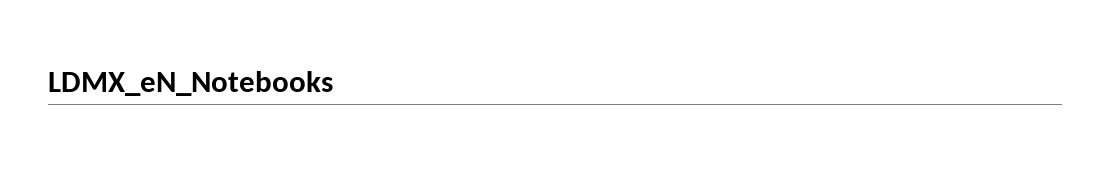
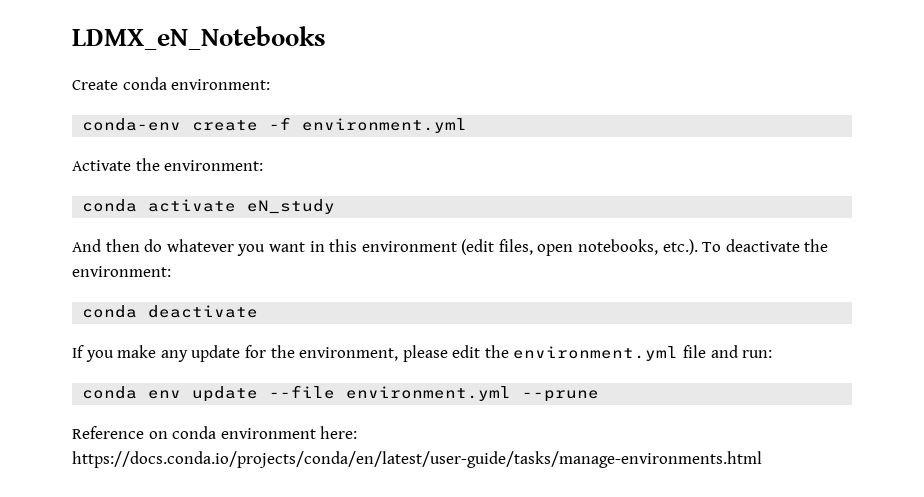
(333, 83) none -> [72,77,271,90] [82,117,468,133] [72,158,264,171] [82,199,336,214] [72,239,829,256] [72,266,171,277] [82,305,259,318] [72,345,773,362] [82,385,600,402] [72,426,358,439] [72,451,762,468] // Create conda environment: // conda-env create -f environment.yml // Activate the environment: // conda activate eN_study // And then do whatever you want in this environment (edit files, open notebooks, etc.). To deactivate the environment: // conda deactivate // If you make any update for the environment, please edit the environment.yml file and run: // conda env update --file environment.yml --prune // Reference on conda environment here: https://docs.conda.io/projects/conda/en/latest/user-guide/tasks/manage-environments.html

